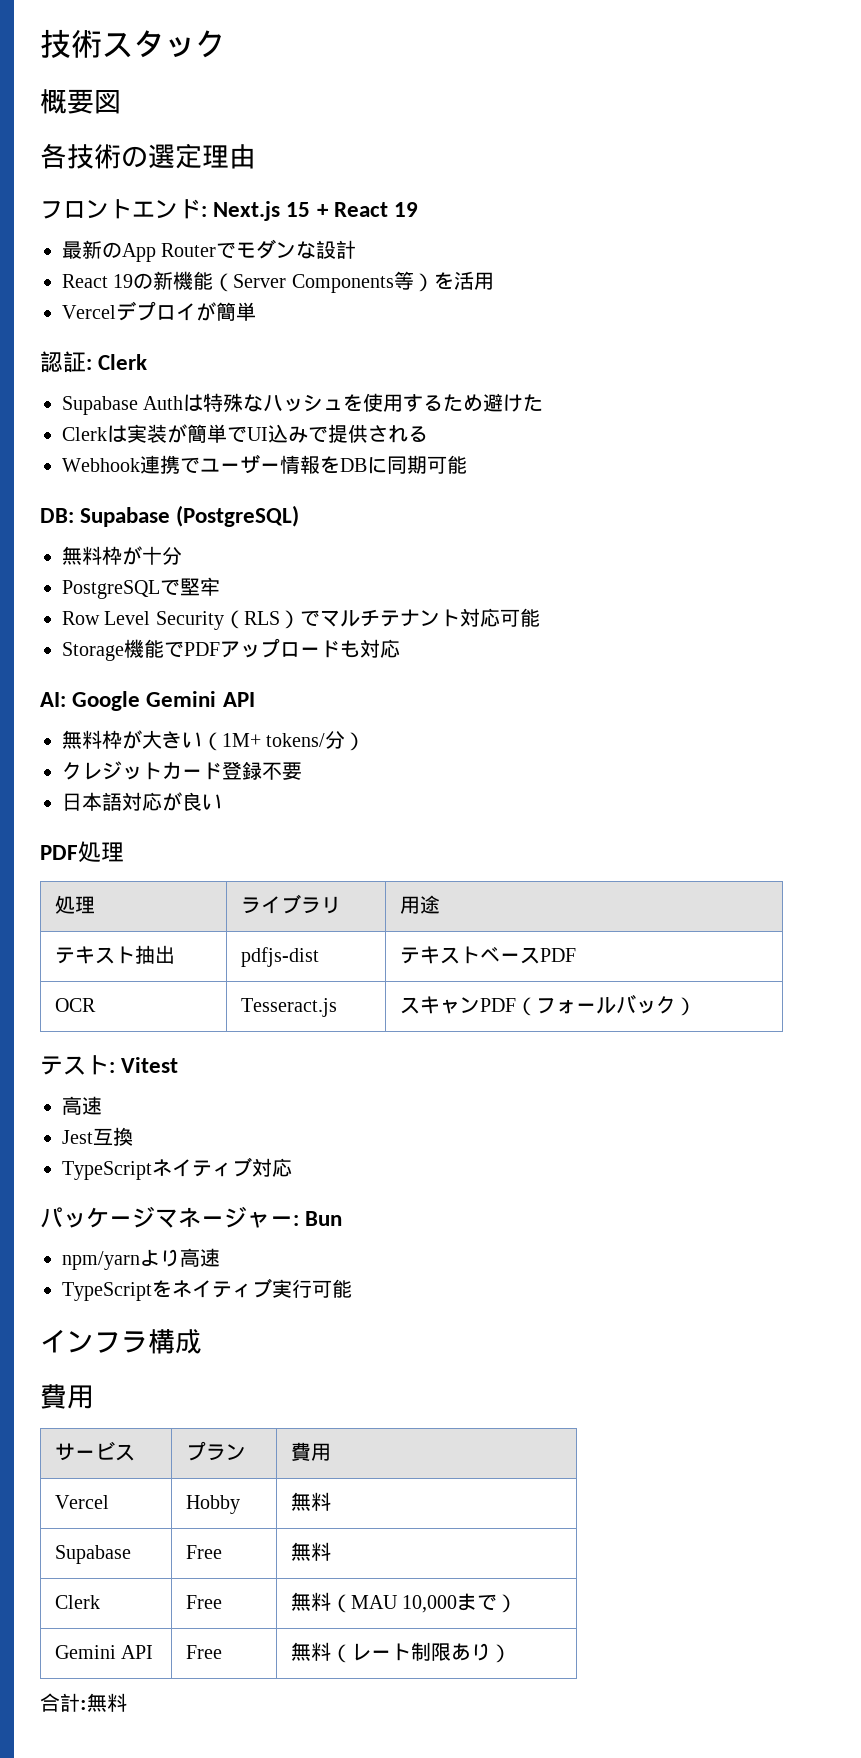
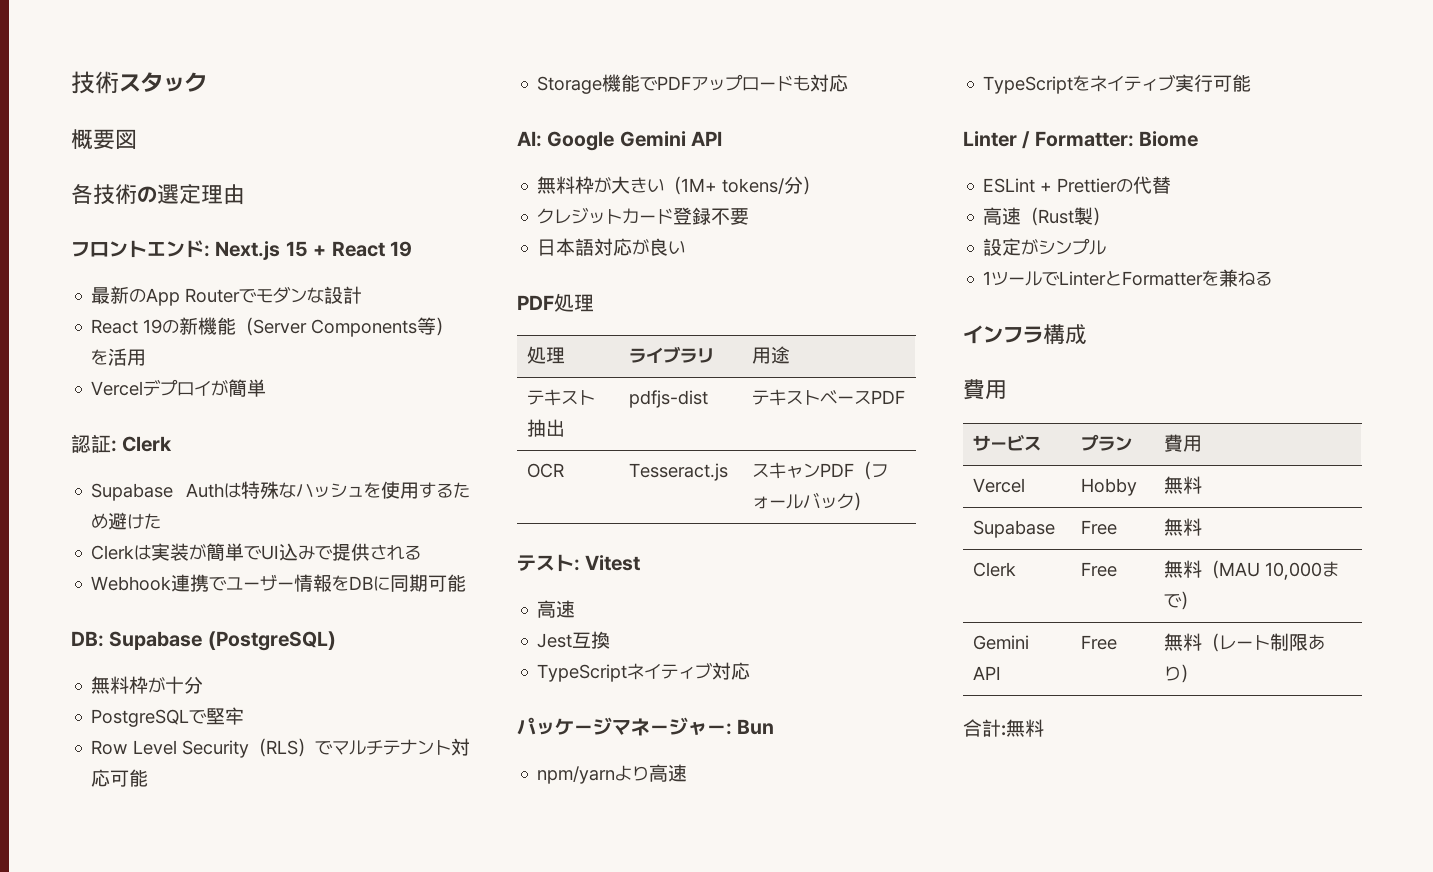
(352, 1288) none -> [963,131,1199,149] [983,176,1172,194] [983,207,1111,226] [983,238,1107,256] [983,269,1273,287] // Linter / Formatter: Biome // ESLint + Prettierの代替 // 高速（Rust製） // 設定がシンプル // 1ツールでLinterとFormatterを兼ねる

